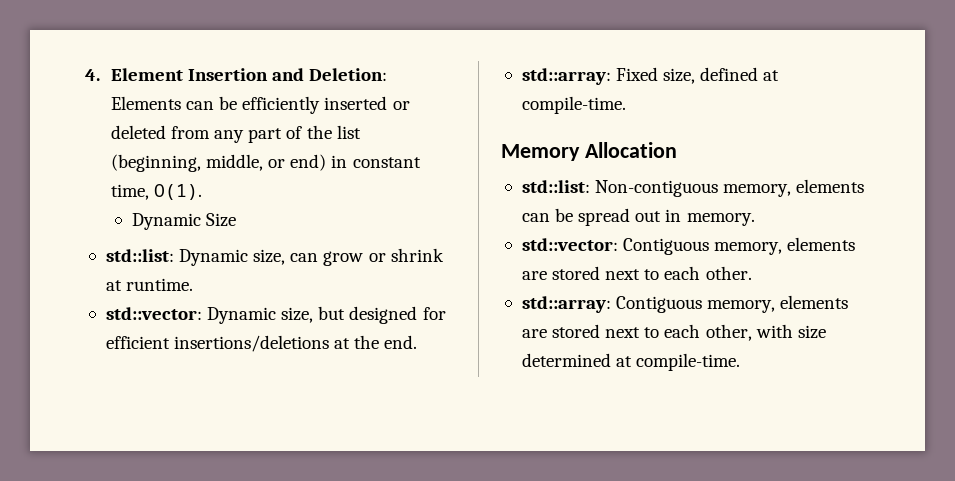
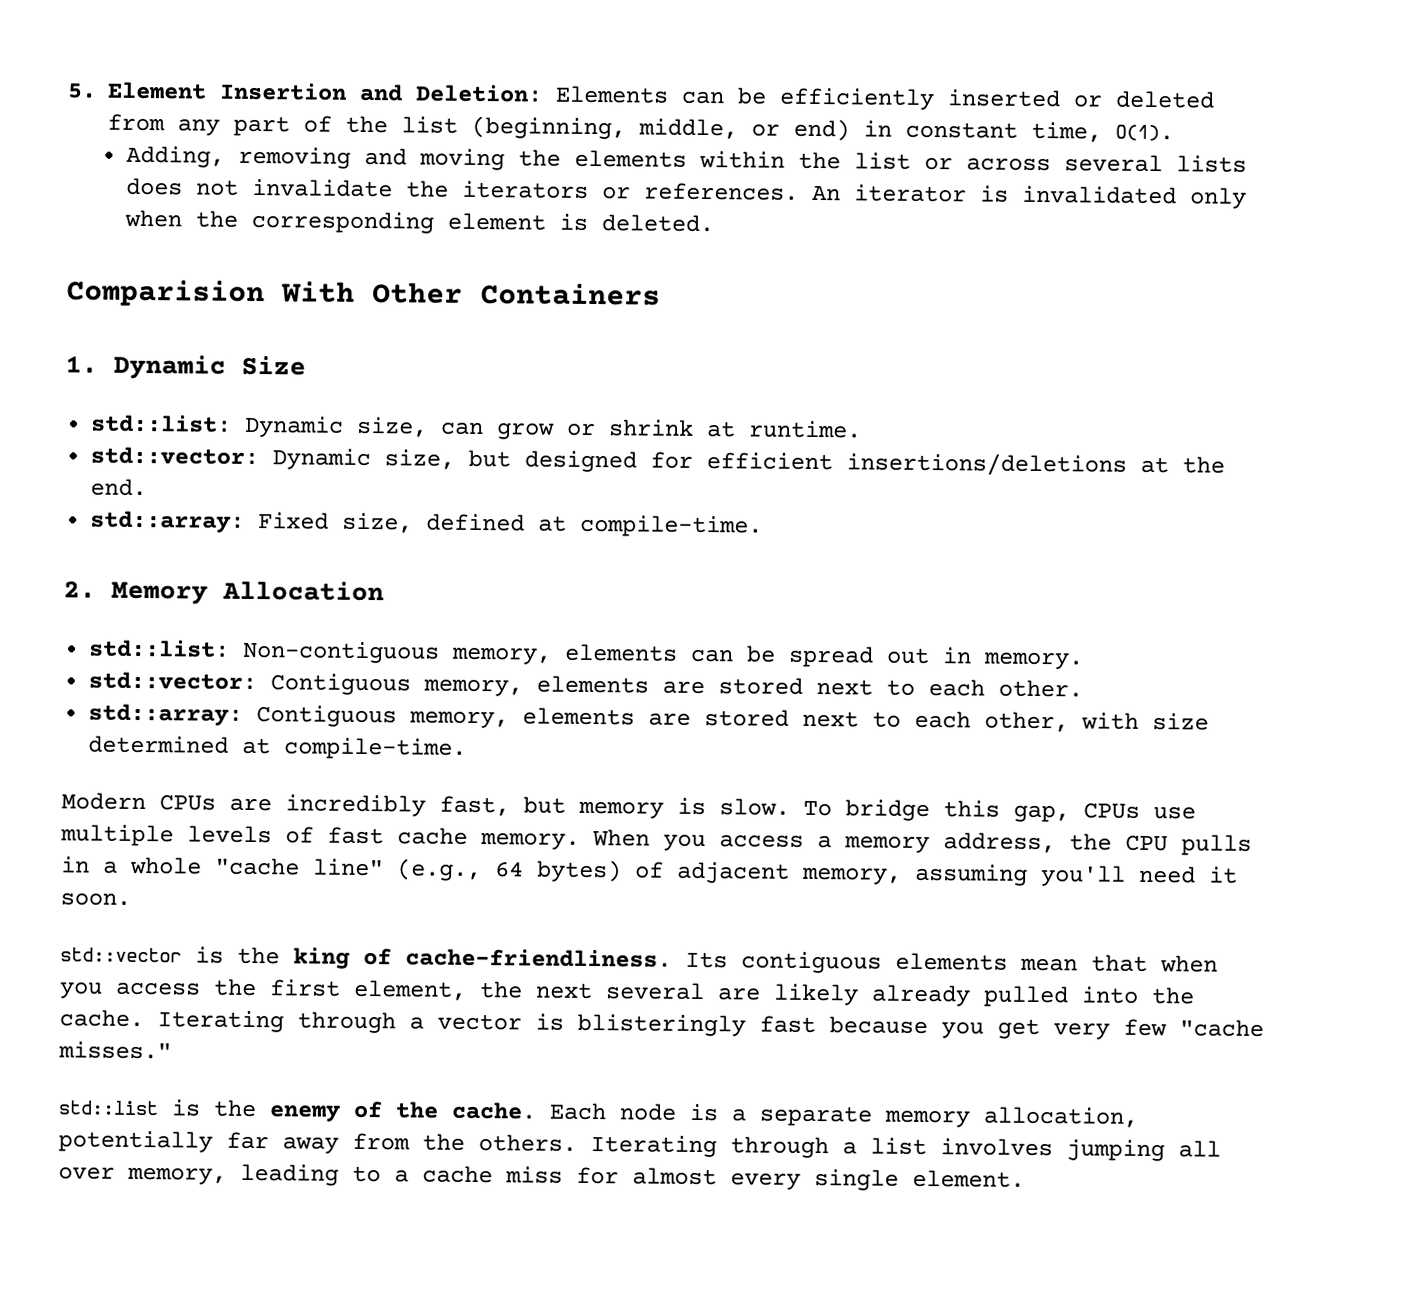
[85,69,100,81] 4. -> [67,83,97,99] 5.
(202, 192) none -> [126,145,1248,173] [126,177,1248,209] [124,209,715,234] [66,279,661,308] [65,355,98,374] Adding, removing and moving the elements within the list or across several lists does not invalidate the iterators or references. An iterator is invalidated only when the corresponding element is deleted. // Comparision With Other Containers // 1.
(626, 105) none -> [63,581,96,599] 2.
(741, 362) none -> [61,792,1196,823] [60,824,1252,856] [61,856,1238,887] [60,892,131,906] [60,946,1218,974] [59,978,1195,1008] [59,1009,1264,1040] [58,1041,172,1060] [58,1099,1138,1128] [58,1130,1221,1162] [58,1163,1025,1191] // Modern CPUs are incredibly fast, but memory is slow. To bridge this gap, CPUs use multiple levels of fast cache memory. When you access a memory address, the CPU pulls in a whole "cache line" (e.g., 64 bytes) of adjacent memory, assuming you'll need it soon. // std::vector is the king of cache-friendliness. Its contiguous elements mean that when you access the first element, the next several are likely already pulled into the cache. Iterating through a vector is blisteringly fast because you get very few "cache misses." // std::list is the enemy of the cache. Each node is a separate memory allocation, potentially far away from the others. Iterating through a list involves jumping all over memory, leading to a cache miss for almost every single element.

